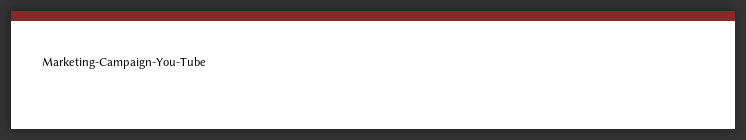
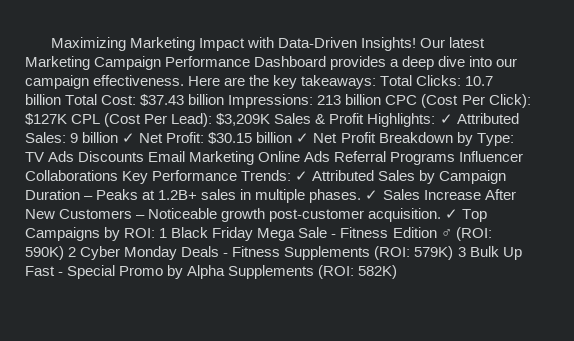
[42,57,206,69] Marketing-Campaign-You-Tube -> [50,37,486,51] [25,56,518,70] [25,75,494,89] [25,94,531,108] [25,113,519,127] [25,132,514,146] [25,151,524,165] [25,170,507,184] [25,189,516,203] [25,208,488,222] [25,227,492,241] [25,246,522,260] [25,265,398,279] Maximizing Marketing Impact with Data-Driven Insights! Our latest Marketing Campaign Performance Dashboard provides a deep dive into our campaign effectiveness. Here are the key takeaways: Total Clicks: 10.7 billion Total Cost: $37.43 billion Impressions: 213 billion CPC (Cost Per Click): $127K CPL (Cost Per Lead): $3,209K Sales & Profit Highlights: ✓ Attributed Sales: 9 billion ✓ Net Profit: $30.15 billion ✓ Net Profit Breakdown by Type: TV Ads Discounts Email Marketing Online Ads Referral Programs Influencer Collaborations Key Performance Trends: ✓ Attributed Sales by Campaign Duration – Peaks at 1.2B+ sales in multiple phases. ✓ Sales Increase After New Customers – Noticeable growth post-customer acquisition. ✓ Top Campaigns by ROI: 1 Black Friday Mega Sale - Fitness Edition ♂ (ROI: 590K) 2 Cyber Monday Deals - Fitness Supplements (ROI: 579K) 3 Bulk Up Fast - Special Promo by Alpha Supplements (ROI: 582K)

